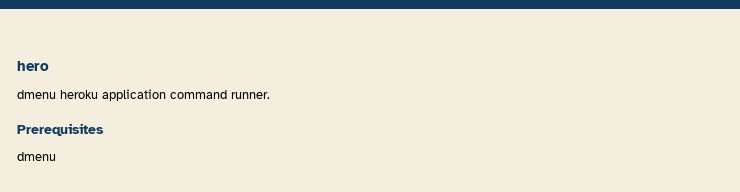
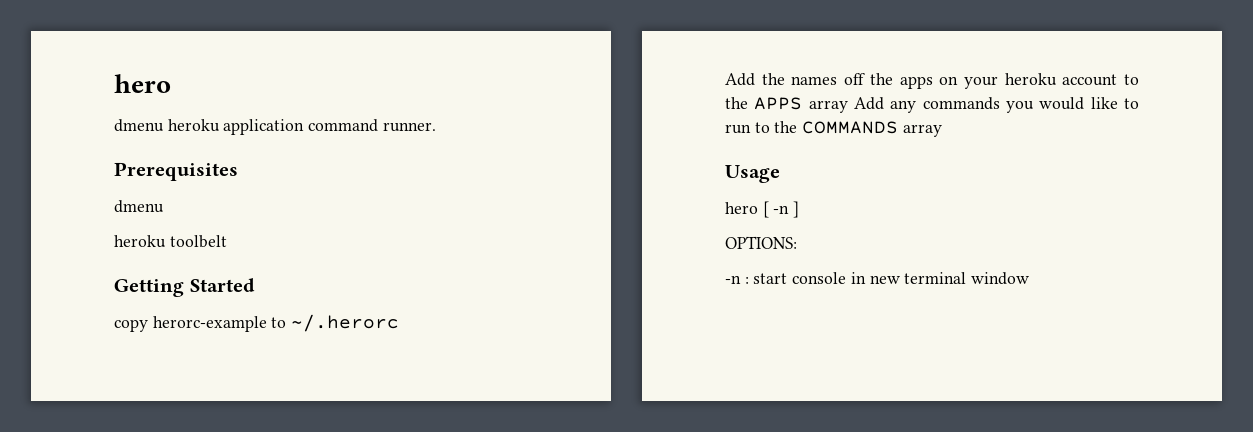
(56, 156) none -> [114,235,227,248] [114,278,255,297] [114,314,400,332] [725,73,1139,89] [725,97,1139,113] [725,121,942,137] [725,165,780,183] [725,201,800,218] [725,236,797,249] [725,272,1030,285] // heroku toolbelt // Getting Started // copy herorc-example to ~/.herorc // Add the names off the apps on your heroku account to the APPS array Add any commands you would like to run to the COMMANDS array // Usage // hero [ -n ] // OPTIONS: // -n : start console in new terminal window

